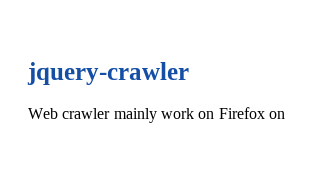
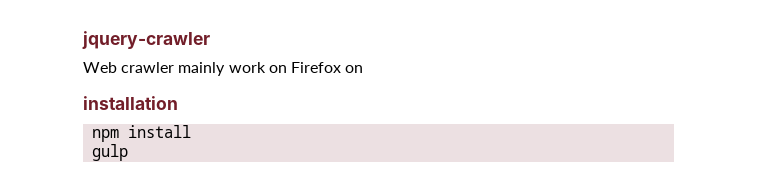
(285, 115) none -> [83,96,178,110] [92,125,192,142] [92,144,129,161] // installation // npm install // gulp

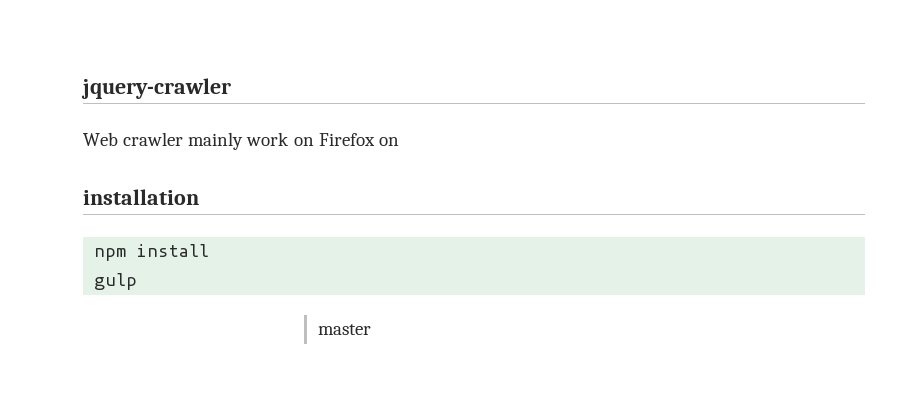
(129, 152) none -> [317,324,371,335] // master

